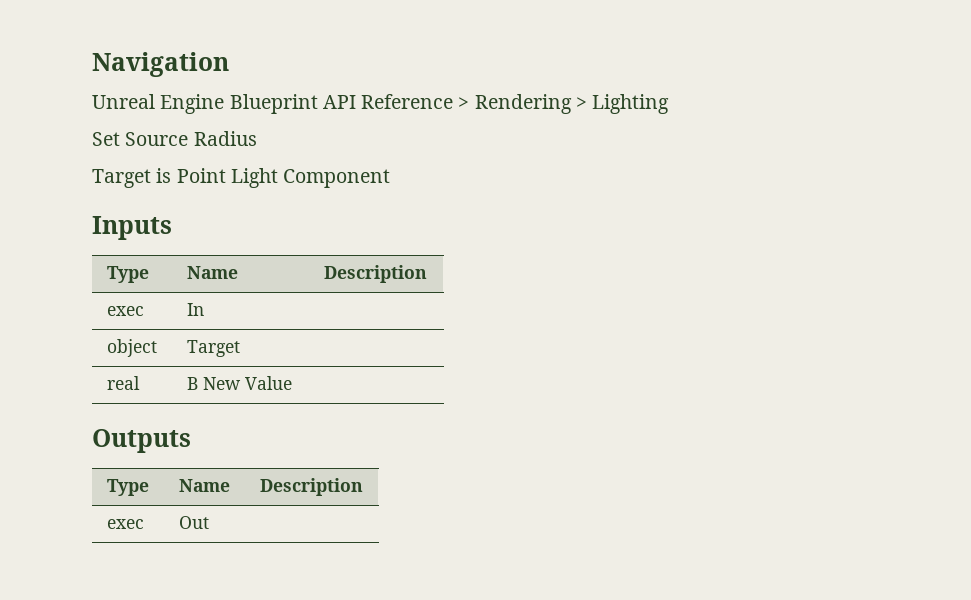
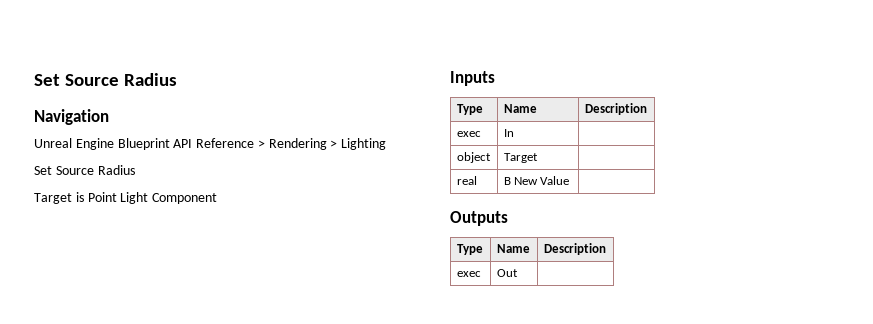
(92, 64) none -> [34,73,178,86] Set Source Radius //

